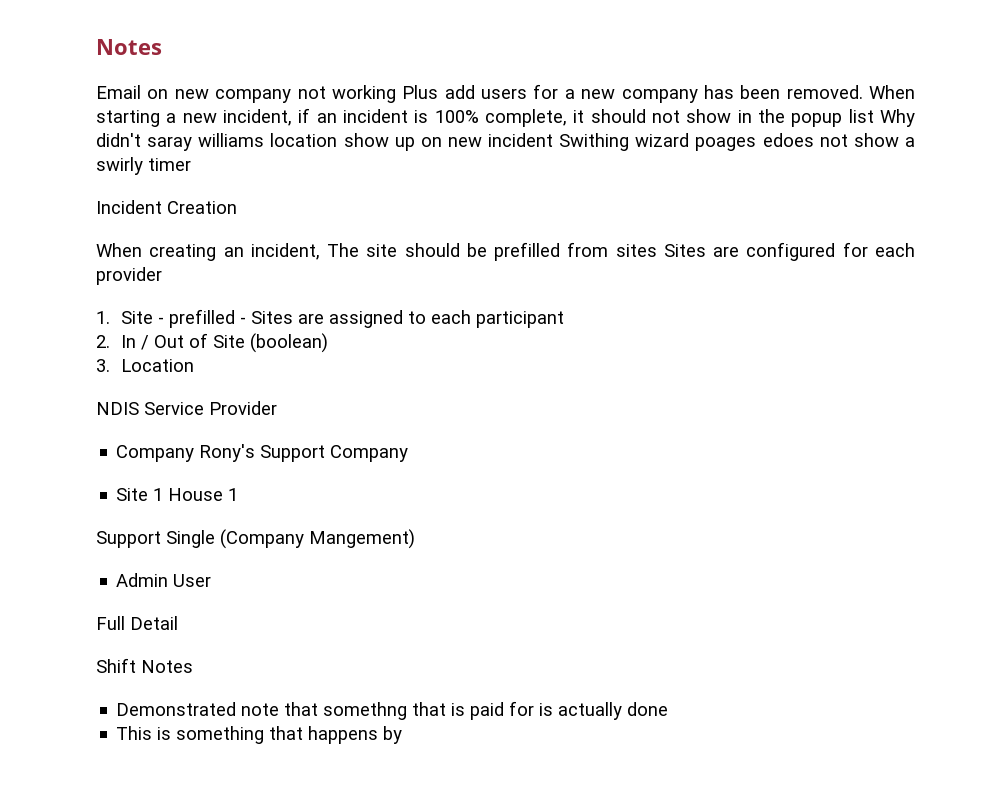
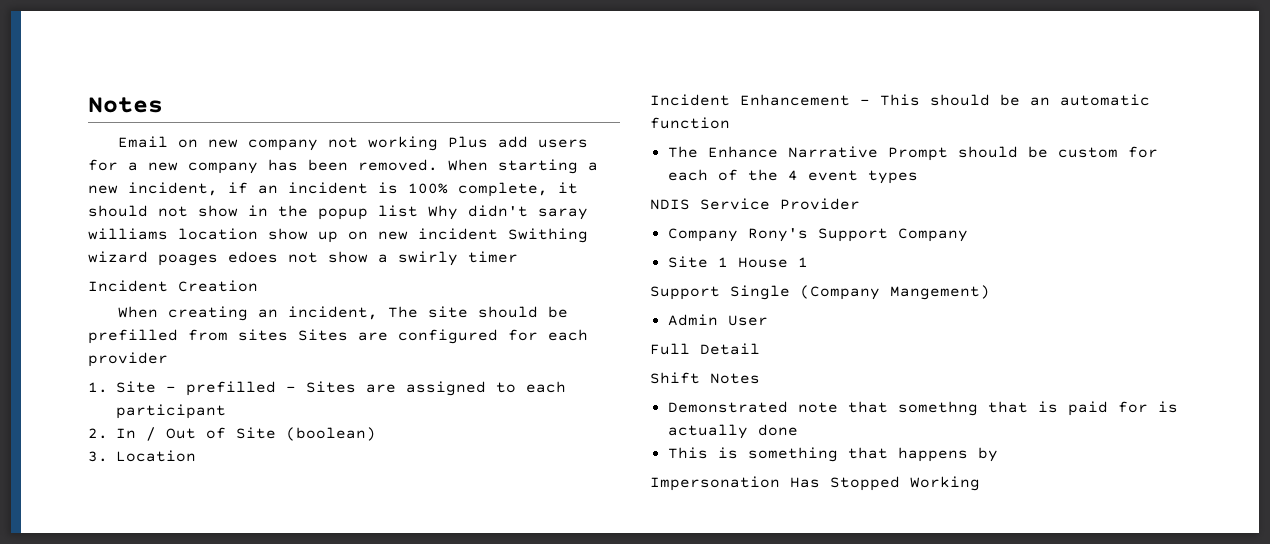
(195, 365) none -> [650,94,1150,106] [650,117,730,129] [667,146,1158,161] [667,169,918,184] // Incident Enhancement - This should be an automatic function // The Enhance Narrative Prompt should be custom for each of the 4 event types
(403, 735) none -> [650,476,980,491] // Impersonation Has Stopped Working

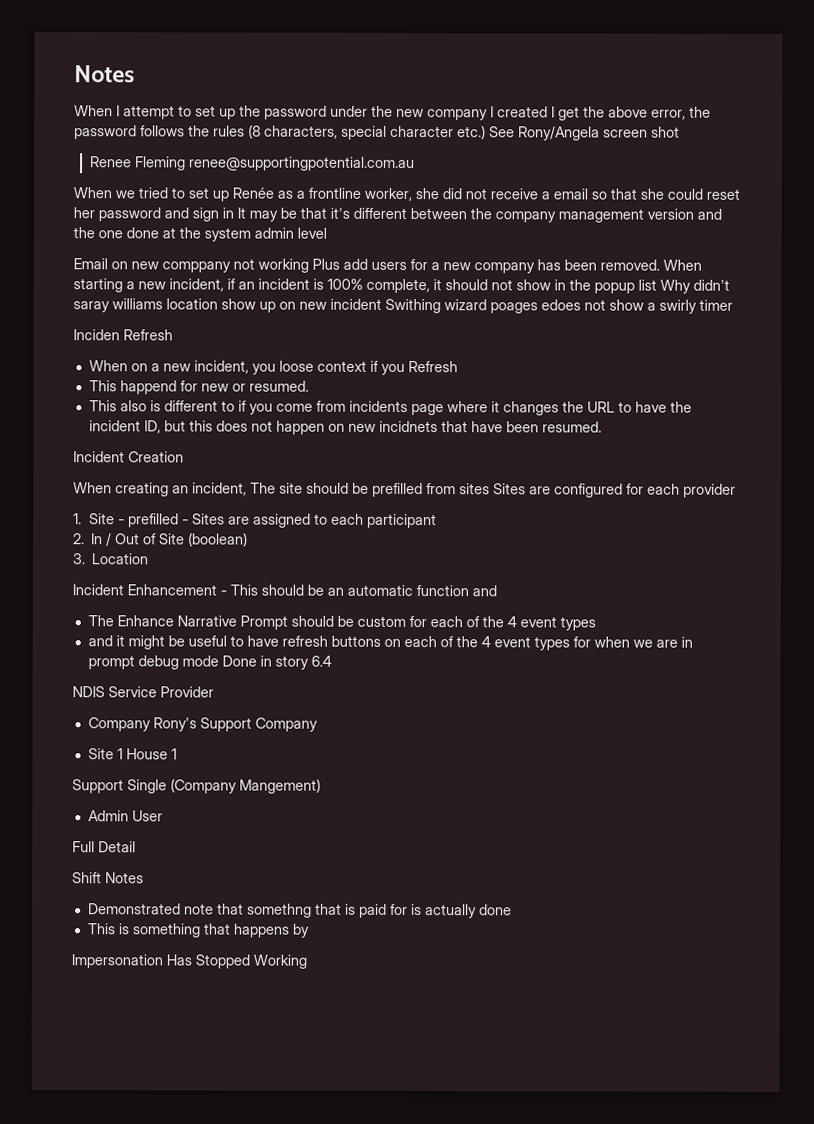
[88,97,163,113] Notes -> [74,65,135,83] [74,105,711,121] [74,124,680,141] [90,156,416,172] [73,187,740,202] [73,207,722,223] [73,227,327,242] Notes // When I attempt to set up the password under the new company I created I get the above error, the password follows the rules (8 characters, special character etc.) See Rony/Angela screen shot // Renee Fleming renee@supportingpotential.com.au // When we tried to set up Renée as a frontline worker, she did not receive a email so that she could reset her password and sign in It may be that it's different between the company management version and the one done at the system admin level
[248,139,319,151] company -> [162,261,231,273] comppany
(518, 257) none -> [73,329,173,341] [88,360,458,375] [88,380,309,395] [88,400,692,416] [88,420,602,435] // Inciden Refresh // When on a new incident, you loose context if you Refresh // This happend for new or resumed. // This also is different to if you come from incidents page where it changes the URL to have the incident ID, but this does not happen on new incidnets that have been resumed.
(730, 123) none -> [472,585,497,597] and
(918, 177) none -> [87,635,693,651] [87,655,332,670] // and it might be useful to have refresh buttons on each of the 4 event types for when we are in prompt debug mode Done in story 6.4

